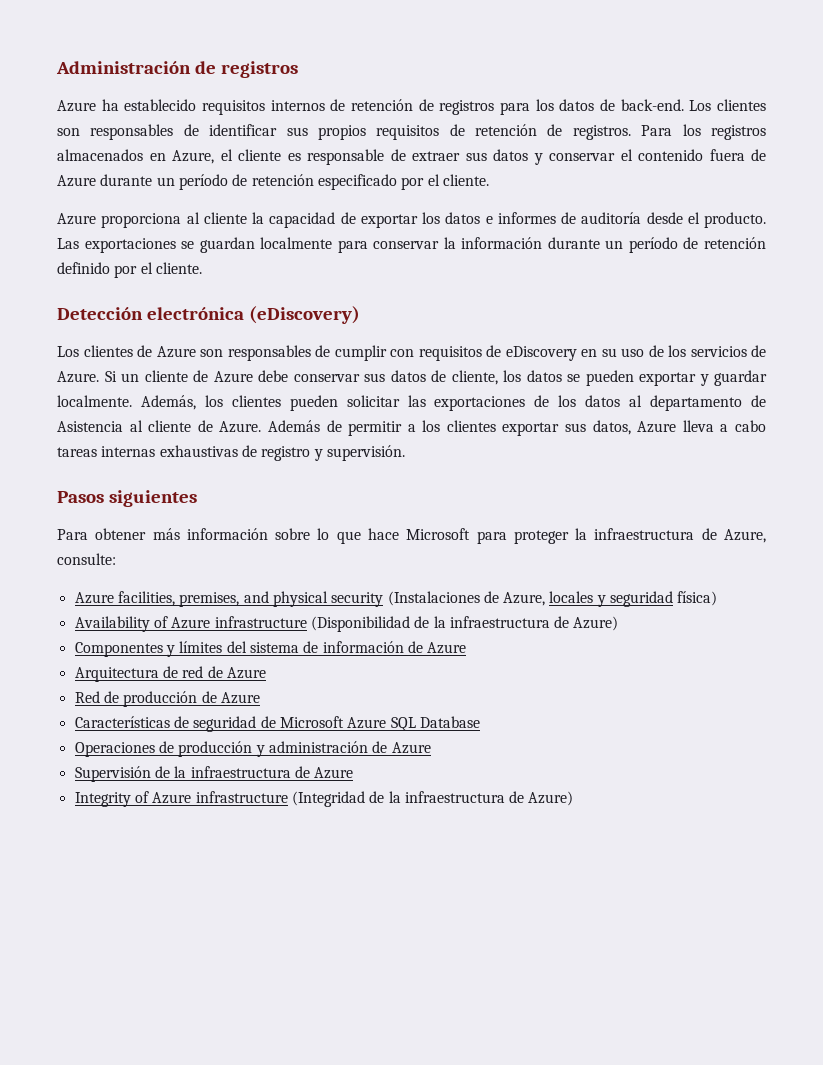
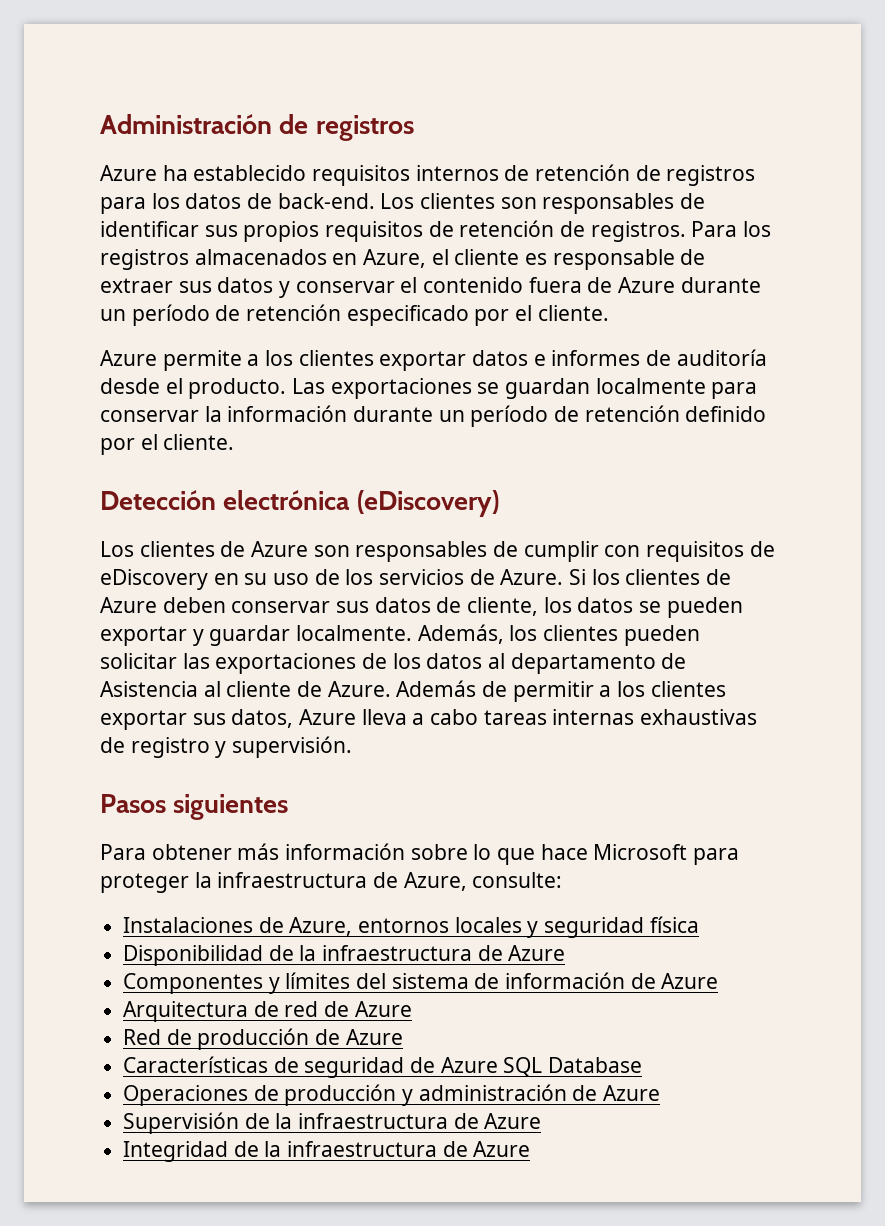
[101,212,440,228] proporciona al cliente la capacidad de exportar los -> [162,350,467,371] permite a los clientes exportar
[121,370,288,383] un cliente de Azure debe -> [591,569,732,585] [100,597,226,613] los clientes de Azure deben
[74,591,546,607] Azure facilities, premises, and physical security (Instalaciones de Azure, -> [123,917,450,936] Instalaciones de Azure, entornos
[677,591,718,606] [74,616,619,632] física) // Availability of Azure infrastructure (Disponibilidad de la infraestructura de Azure) -> [649,916,699,933] [123,945,566,966] física // Disponibilidad de la infraestructura de Azure
[279,716,344,728] Microsoft -> (436, 1065) none
[74,791,574,807] Integrity of Azure infrastructure (Integridad de la infraestructura de Azure) -> [123,1141,531,1162] Integridad de la infraestructura de Azure

